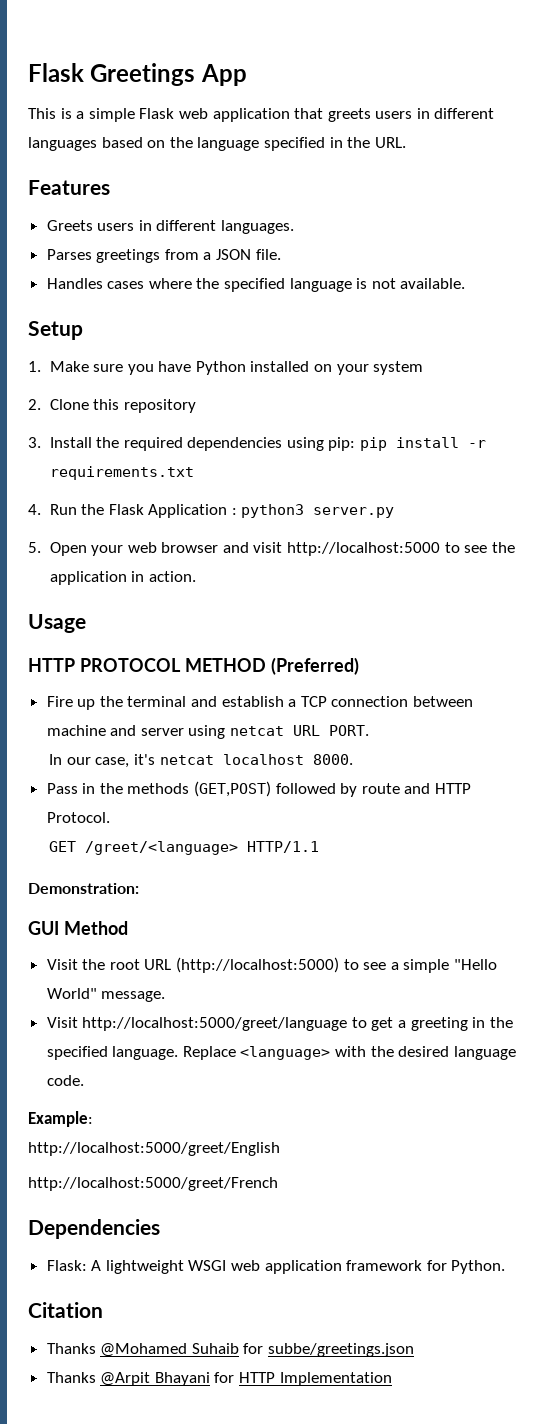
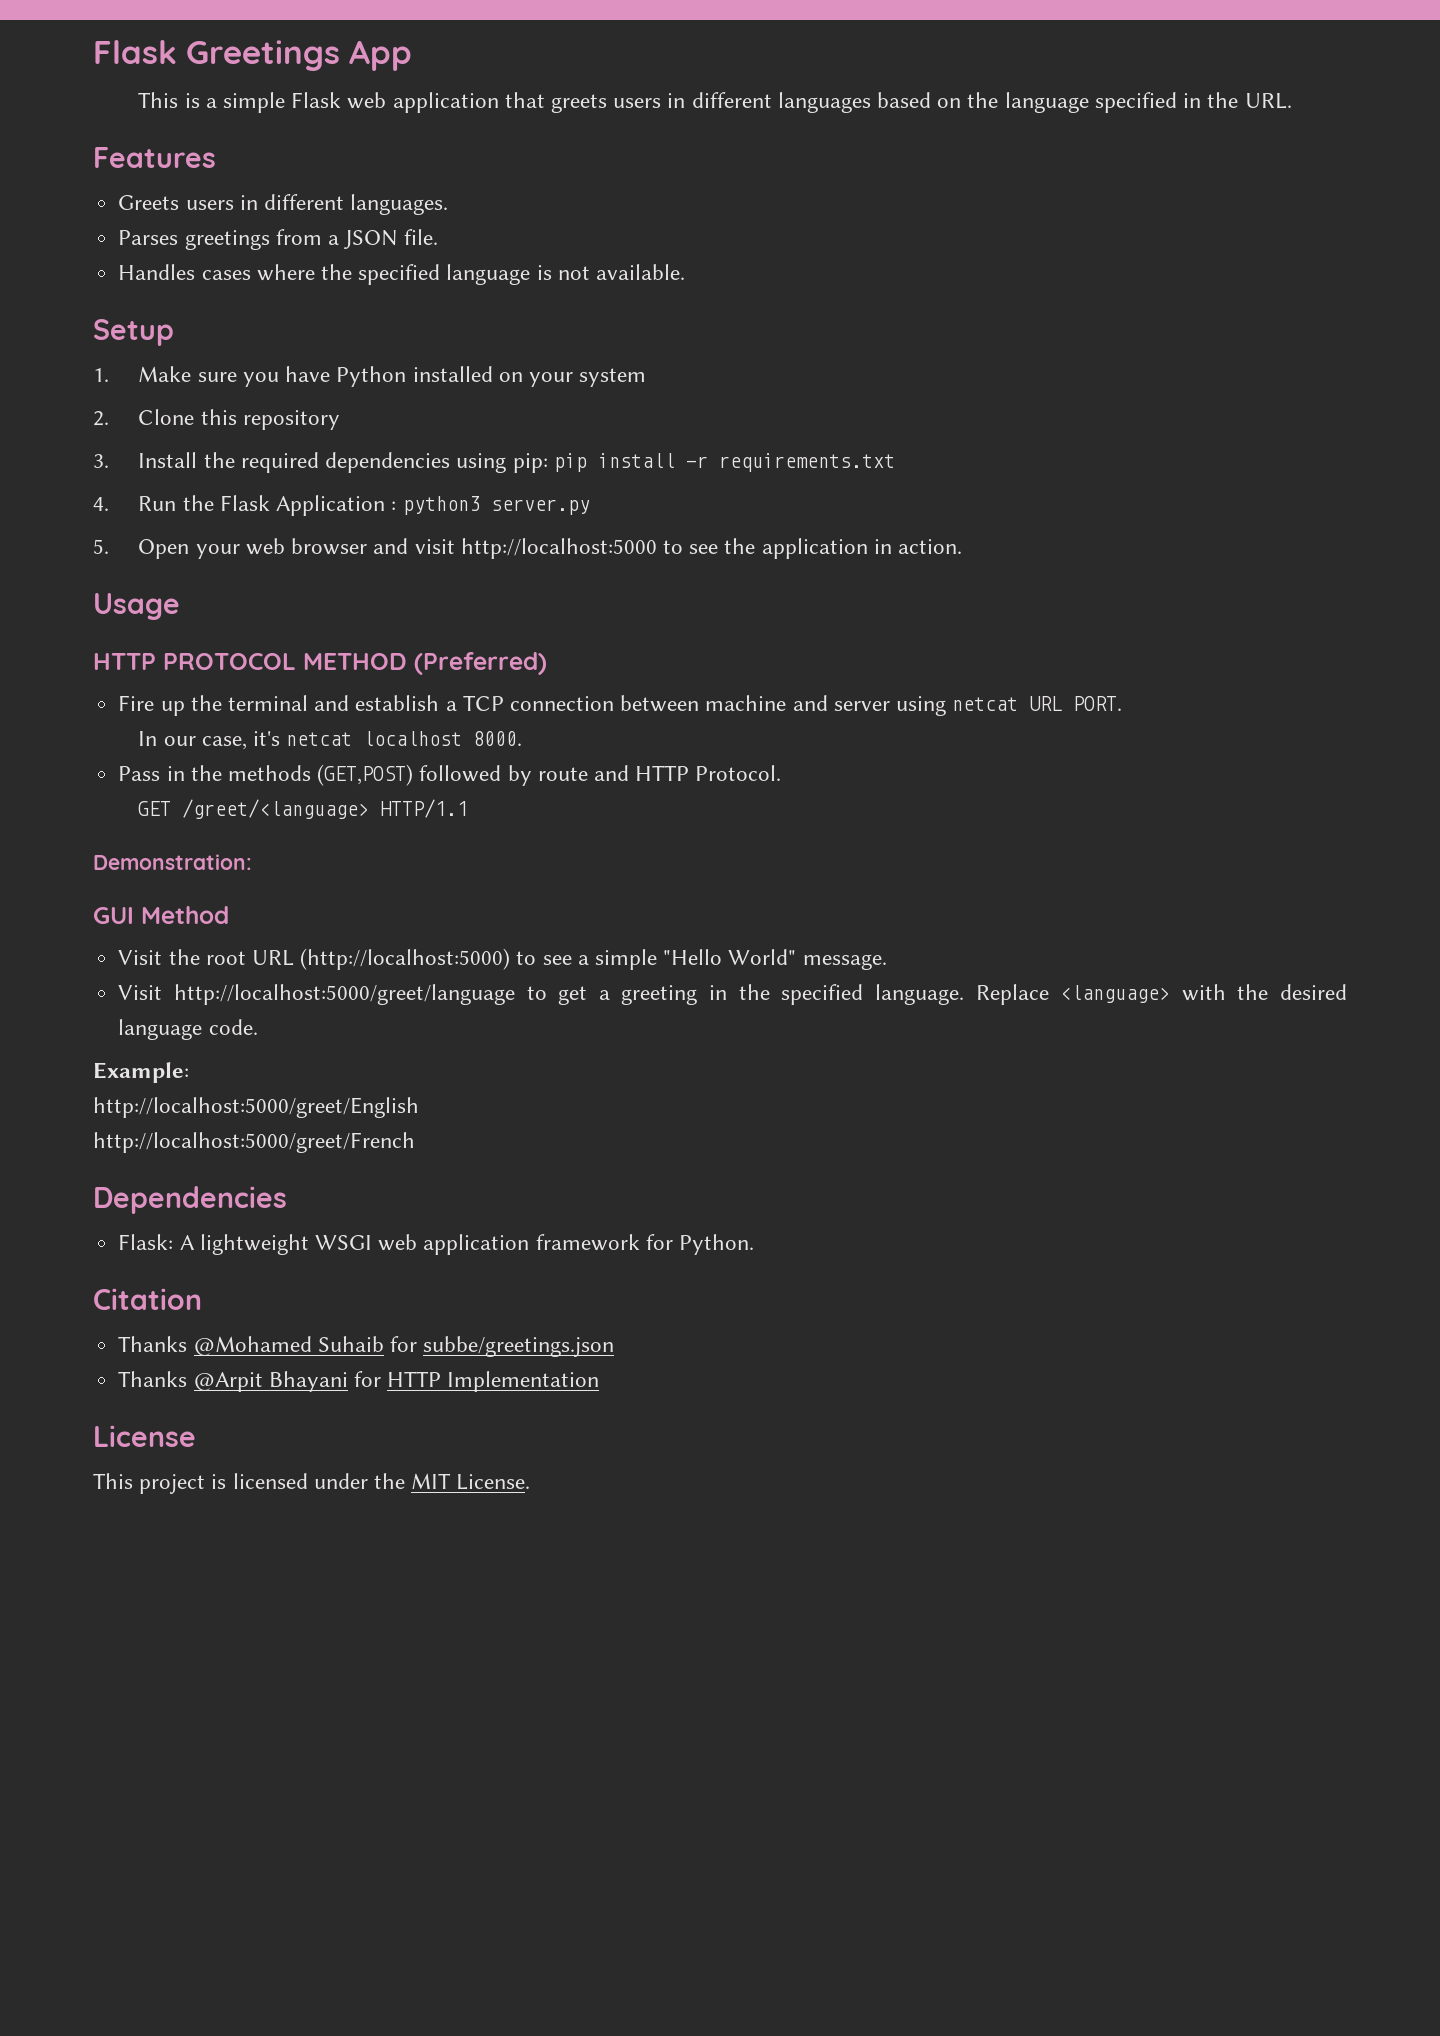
(392, 1379) none -> [93,1425,196,1447] [93,1473,531,1494] // License // This project is licensed under the MIT License.

